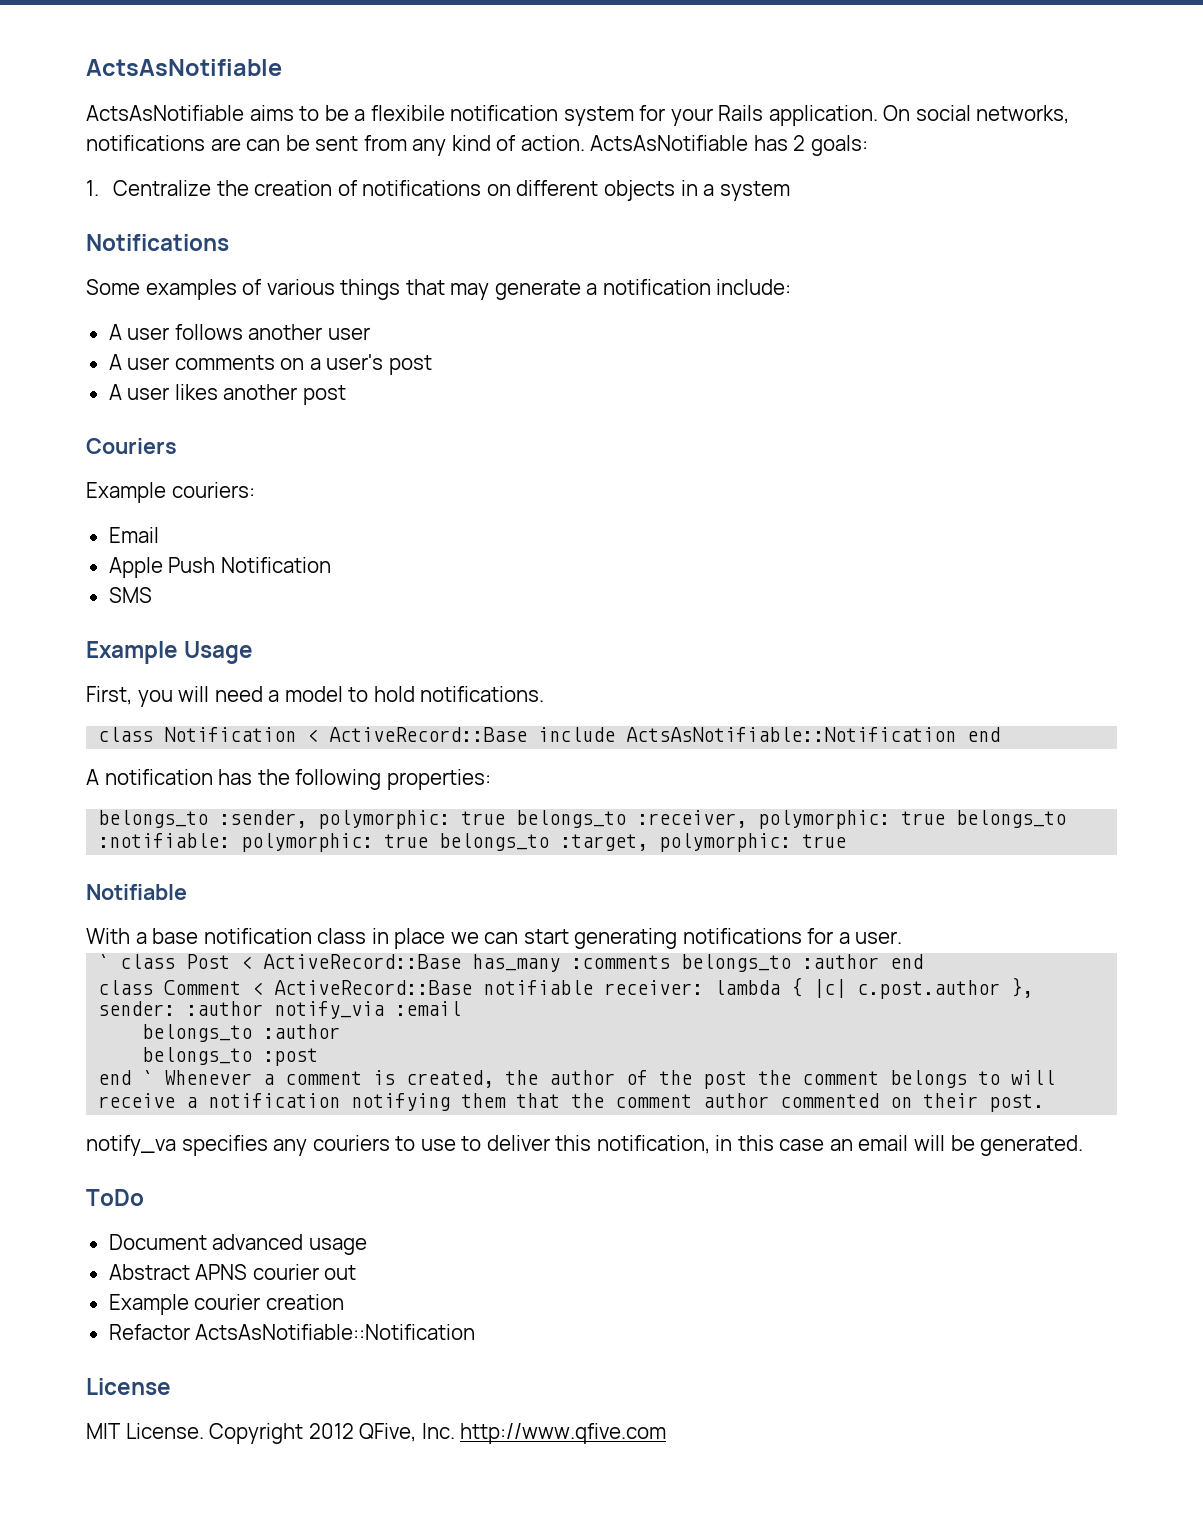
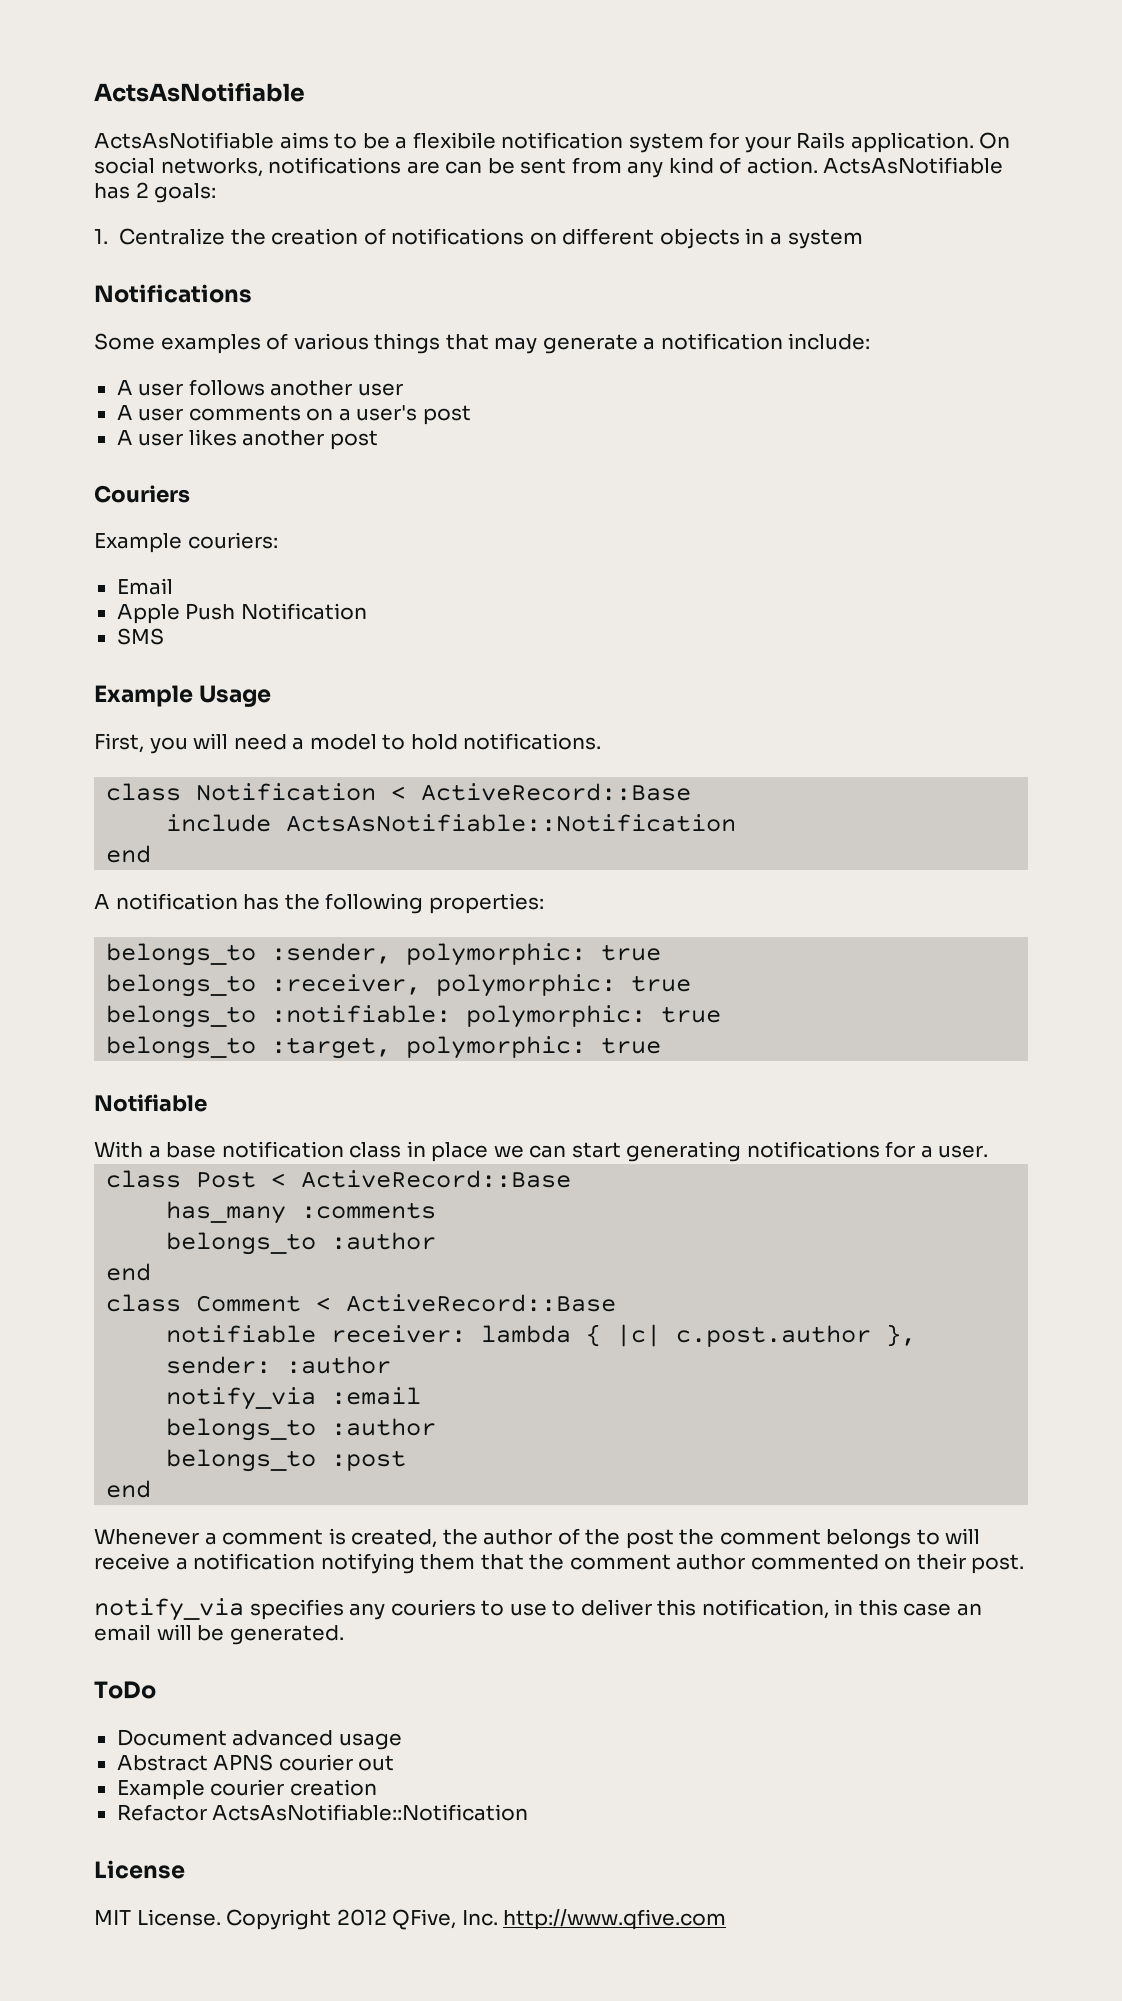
(528, 734) none -> (692, 792) //
(957, 734) none -> (737, 823) //
(506, 818) none -> (662, 952) //
(946, 818) none -> (692, 983) //
(429, 841) none -> (722, 1014) //
[98,954,110,969] ` -> (989, 1151) none
(462, 961) none -> (572, 1179) //
[681,954,880,972] belongs_to :author -> [166,1232,437,1255] // belongs_to :author //
(473, 987) none -> (617, 1303) //
(264, 1008) none -> (392, 1365) //
[142,1070,154,1085] ` -> (152, 1489) //
[86,1135,176,1156] notify_va -> [94,1598,244,1621] notify_via

